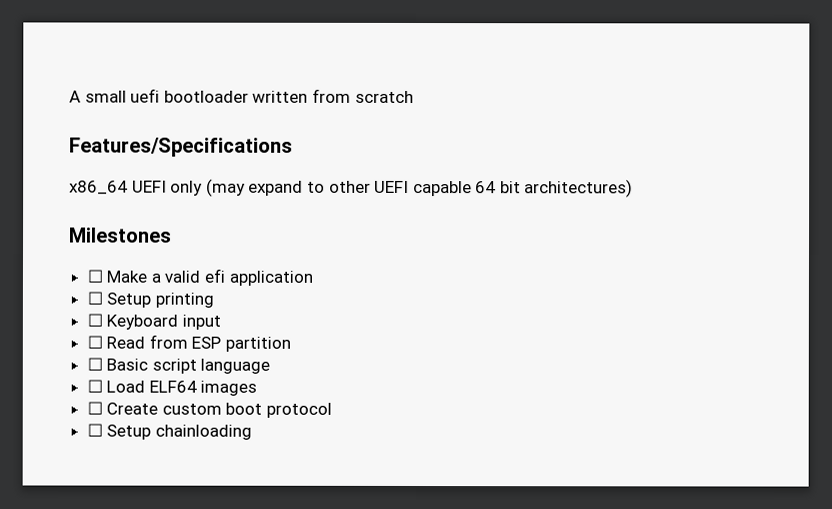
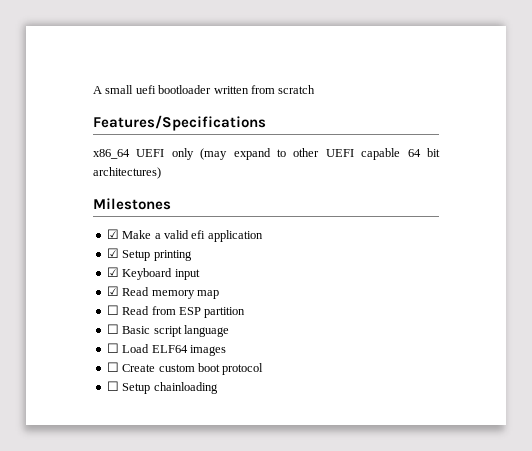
[86,269,103,283] ☐ -> [106,229,119,239] ☑
[86,291,103,305] ☐ -> [106,248,119,258] ☑
[86,313,103,327] ☐ -> [106,267,119,277] ☑
(221, 322) none -> [106,286,219,299] // ☑ Read memory map

